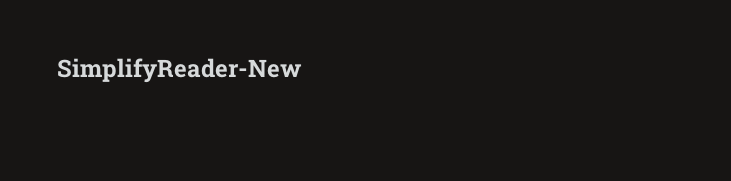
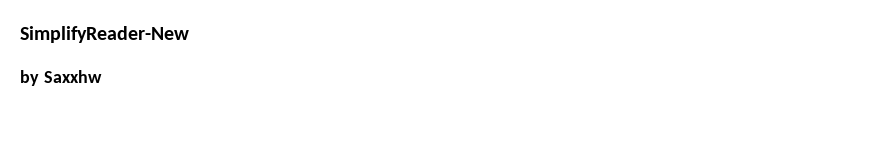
(302, 70) none -> [20,70,102,86] // by Saxxhw

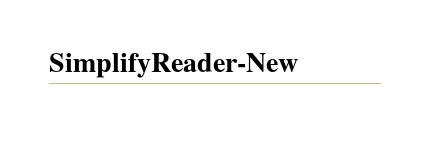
[20,70,102,86] // by Saxxhw -> (298, 65) none

